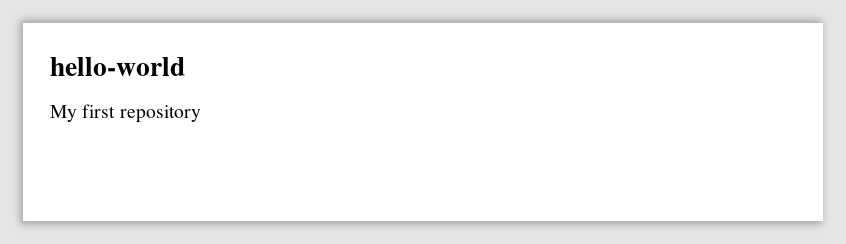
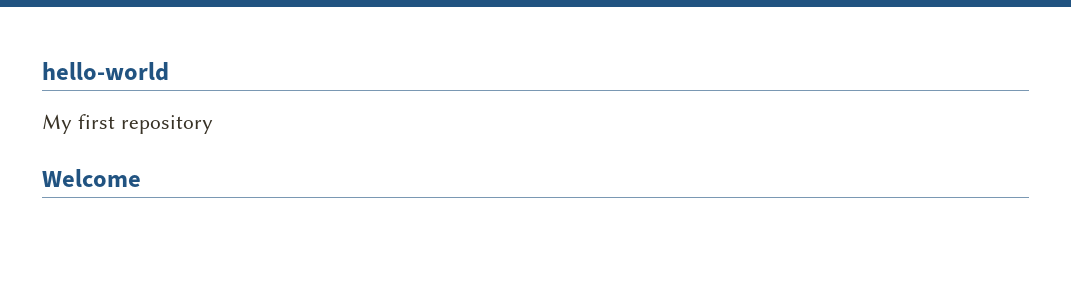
(201, 114) none -> [42,169,141,187] // Welcome

